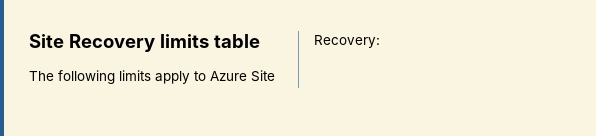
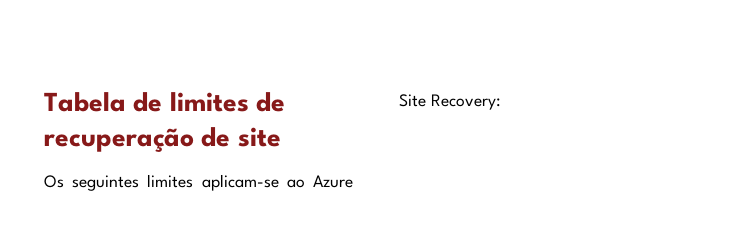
[29,34,260,52] [29,70,206,84] Site Recovery limits table // The following limits apply to -> [44,92,286,112] [44,127,281,152] [44,174,305,191] Tabela de limites de recuperação de site // Os seguintes limites aplicam-se ao

